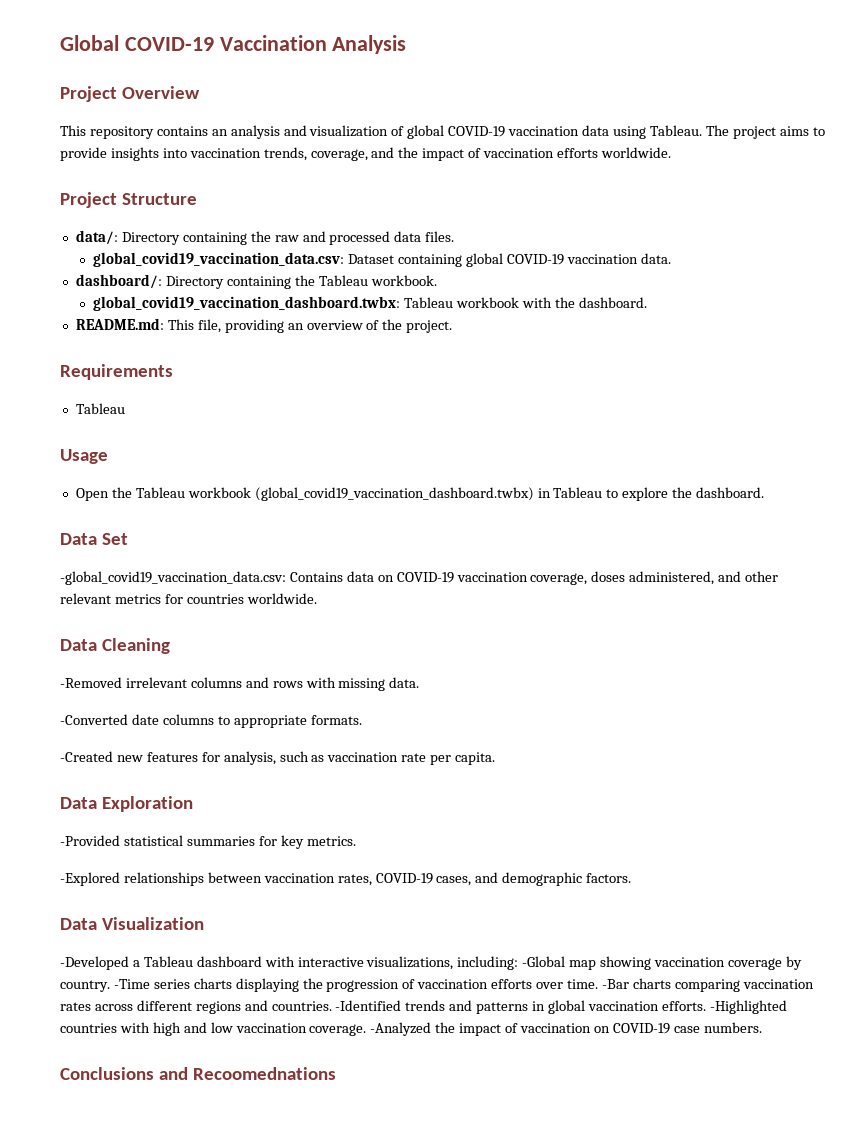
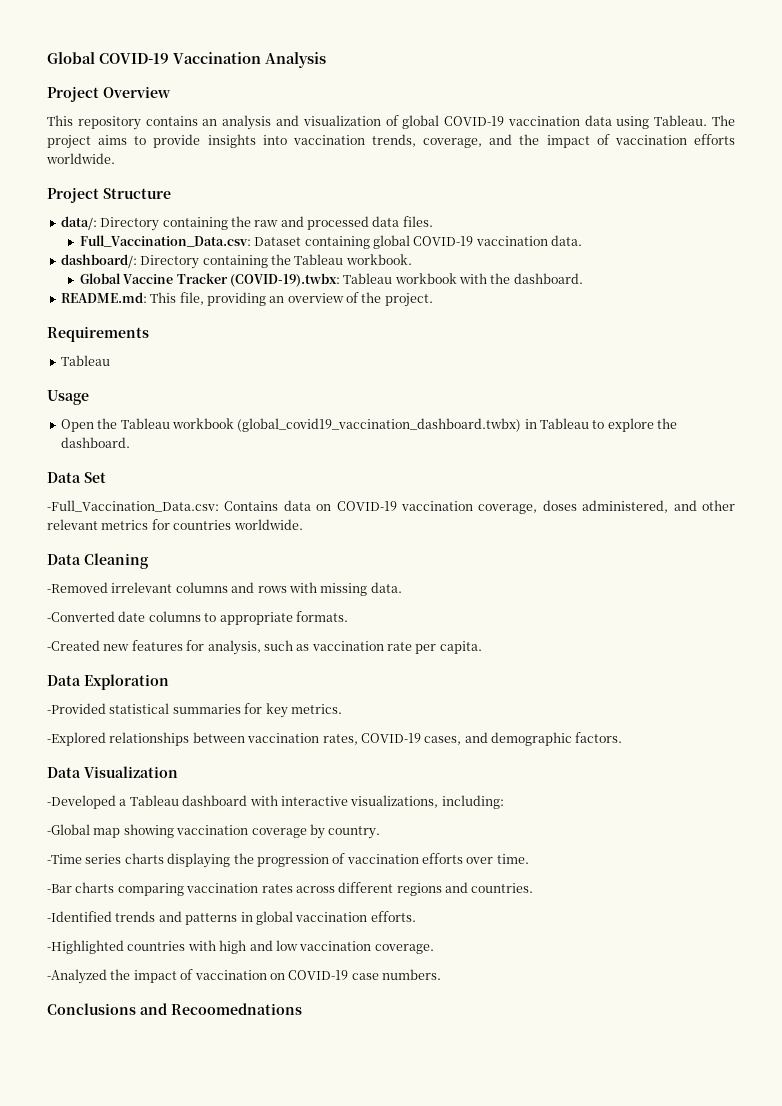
[93,252,345,267] global_covid19_vaccination_data.csv: -> [79,235,251,247] Full_Vaccination_Data.csv:
[93,296,401,311] global_covid19_vaccination_dashboard.twbx: -> [79,273,340,287] Global Vaccine Tracker (COVID-19).twbx:
[60,571,286,585] -global_covid19_vaccination_data.csv: -> [47,500,219,512] -Full_Vaccination_Data.csv:
(519, 963) none -> (504, 802) //
(110, 986) none -> (381, 832) //
(599, 984) none -> (529, 859) //
(332, 1006) none -> (534, 888) //
(706, 1006) none -> (416, 916) //
(367, 1030) none -> (434, 949) //

